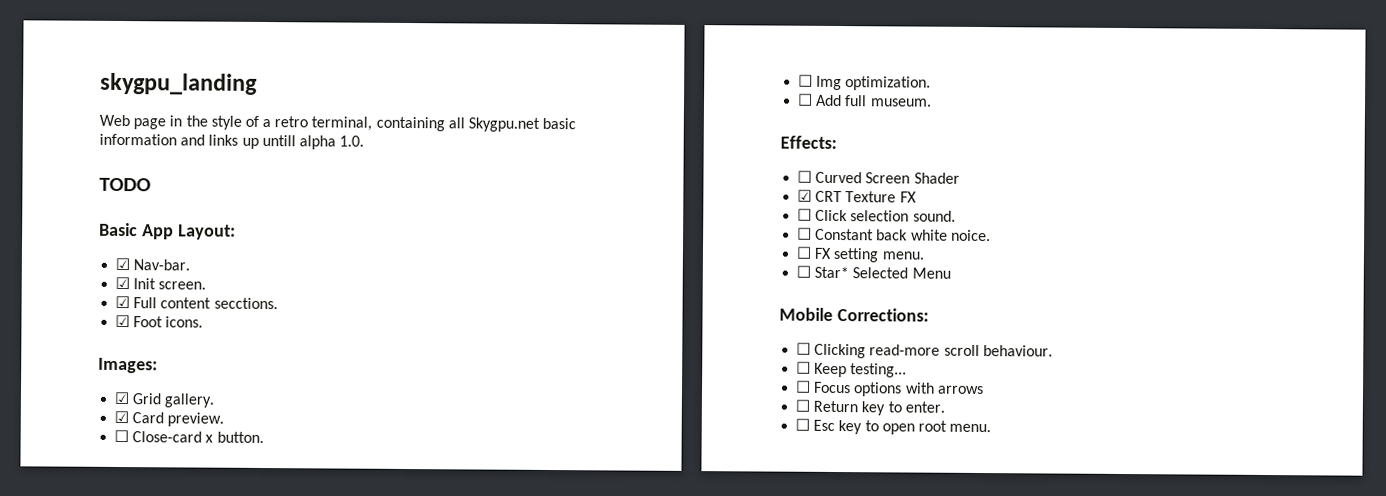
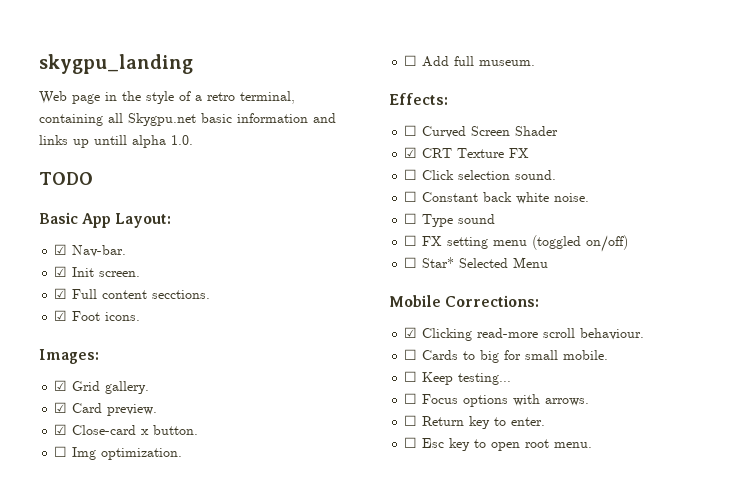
[114,429,130,443] ☐ -> [54,424,68,435] ☑
[950,229,991,242] noice. -> [554,193,590,202] [404,213,496,227] noise. // ☐ Type sound
[881,251,924,260] menu. -> [493,235,629,252] menu (toggled on/off)
[796,342,812,355] ☐ -> [404,327,418,338] ☑
(1053, 351) none -> [404,349,609,363] // ☐ Cards to big for small mobile.
[936,385,984,395] arrows -> [545,398,590,406] arrows.

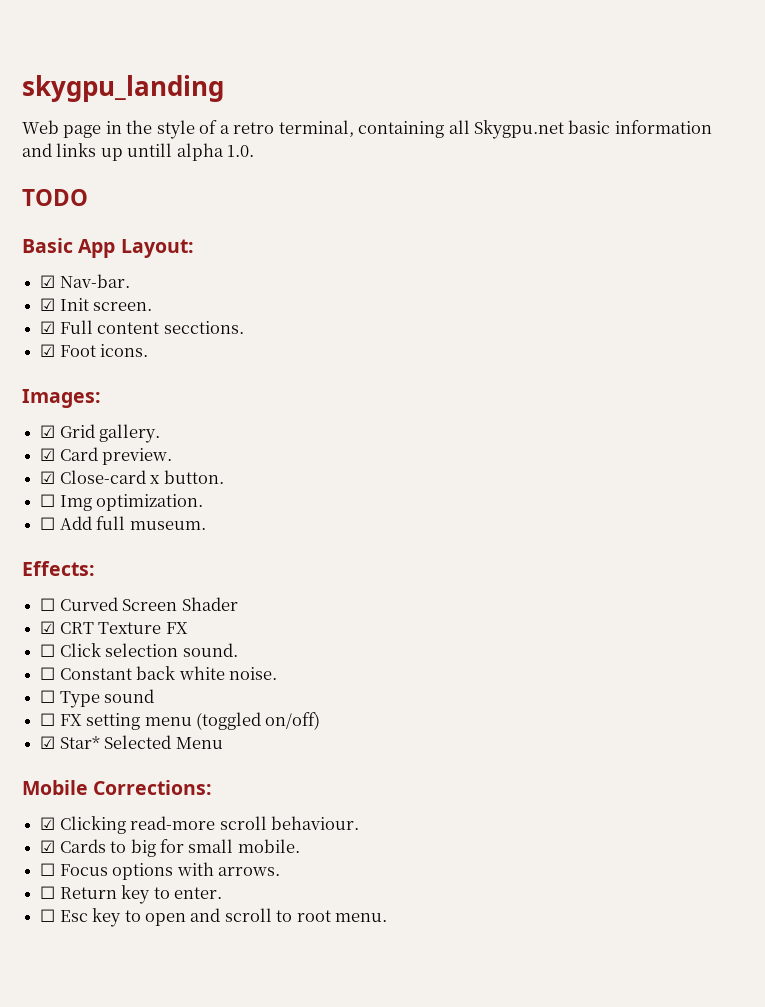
[404,257,418,268] ☐ -> [40,736,56,749] ☑
[404,349,418,360] ☐ -> [40,840,56,853] ☑
[404,371,512,385] // ☐ Keep testing... -> (300, 846) none
(521, 446) none -> [190,908,293,922] and scroll to

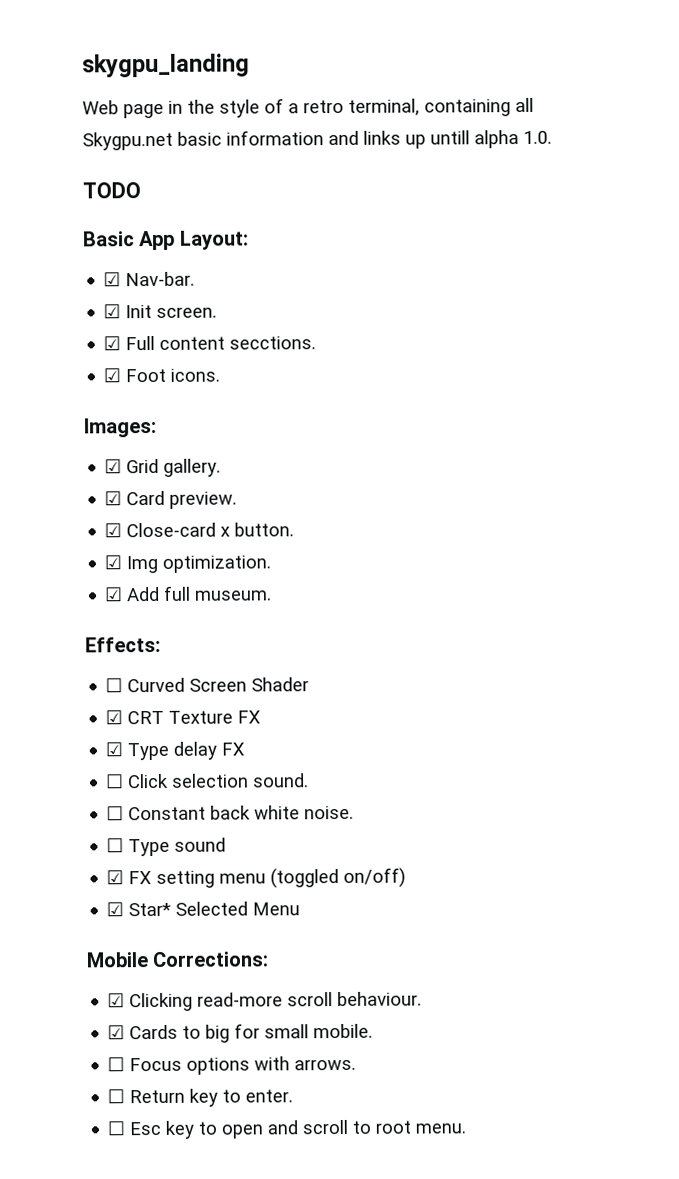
[40,494,56,507] ☐ -> [104,555,123,570] ☑
[40,517,56,530] ☐ -> [104,587,124,602] ☑
(188, 628) none -> [105,741,246,761] // ☑ Type delay FX
[40,713,56,726] ☐ -> [106,870,125,885] ☑

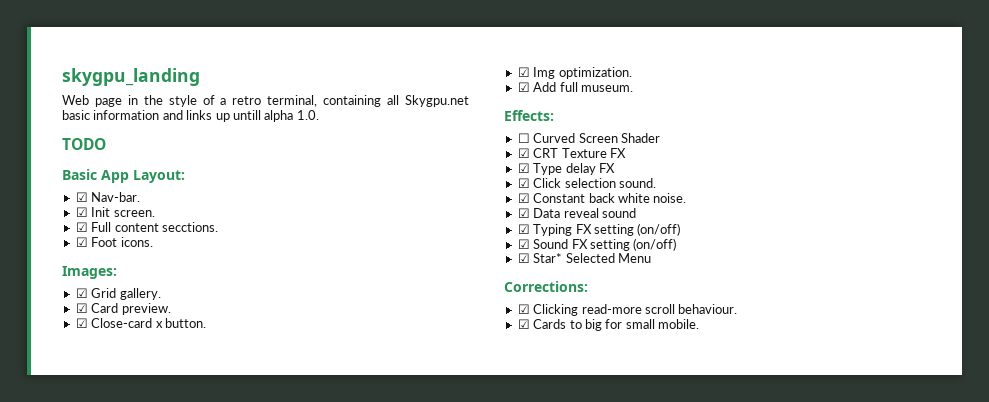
[105,774,125,789] ☐ -> [517,178,530,188] ☑
[106,806,125,821] ☐ -> [517,193,530,203] ☑
[106,838,171,857] ☐ Type -> [517,208,599,218] ☑ Data reveal
[128,867,407,889] FX setting menu (toggled on/off) -> [533,223,681,236] [517,238,677,251] Typing FX setting (on/off) // ☑ Sound FX setting (on/off)
[86,952,149,968] Mobile -> (651, 258) none
[107,1056,357,1075] [107,1088,294,1107] [107,1119,467,1139] // ☐ Focus options with arrows. // ☐ Return key to enter. // ☐ Esc key to open and scroll to root menu. -> (699, 324) none

